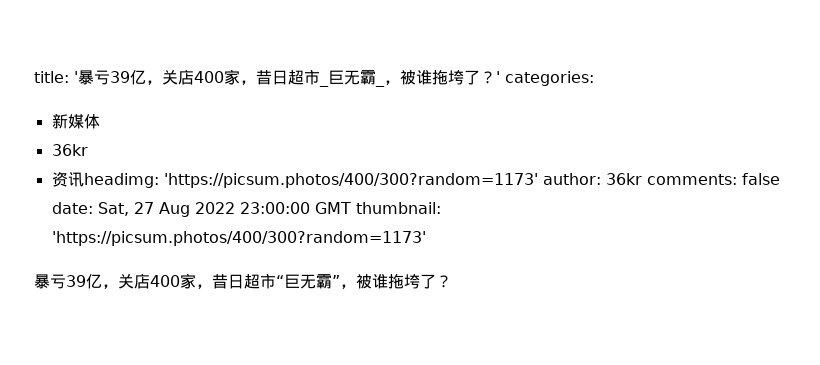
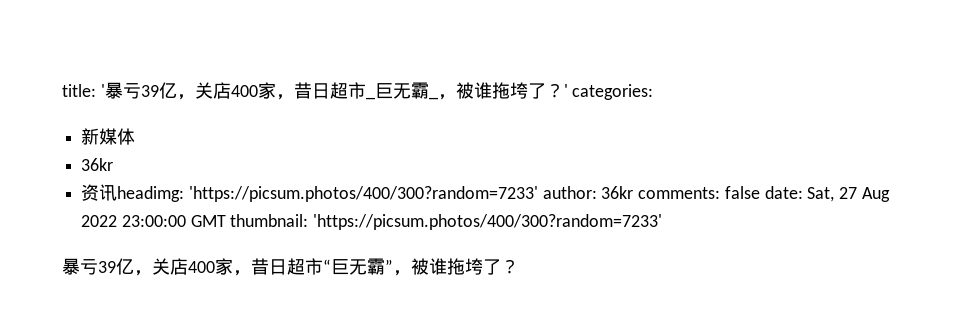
[163,173,538,188] 'https://picsum.photos/400/300?random=1173' -> [188,186,538,202] 'https://picsum.photos/400/300?random=7233'
[51,231,426,246] 'https://picsum.photos/400/300?random=1173' -> [313,214,663,230] 'https://picsum.photos/400/300?random=7233'

